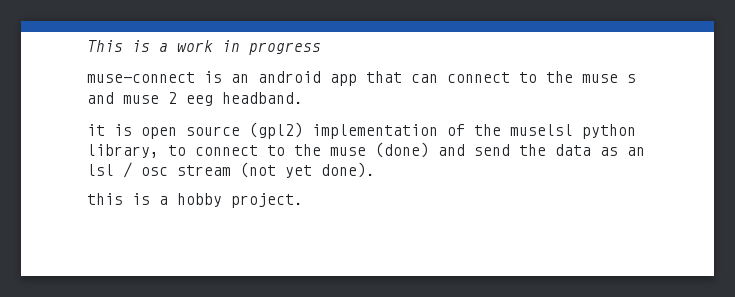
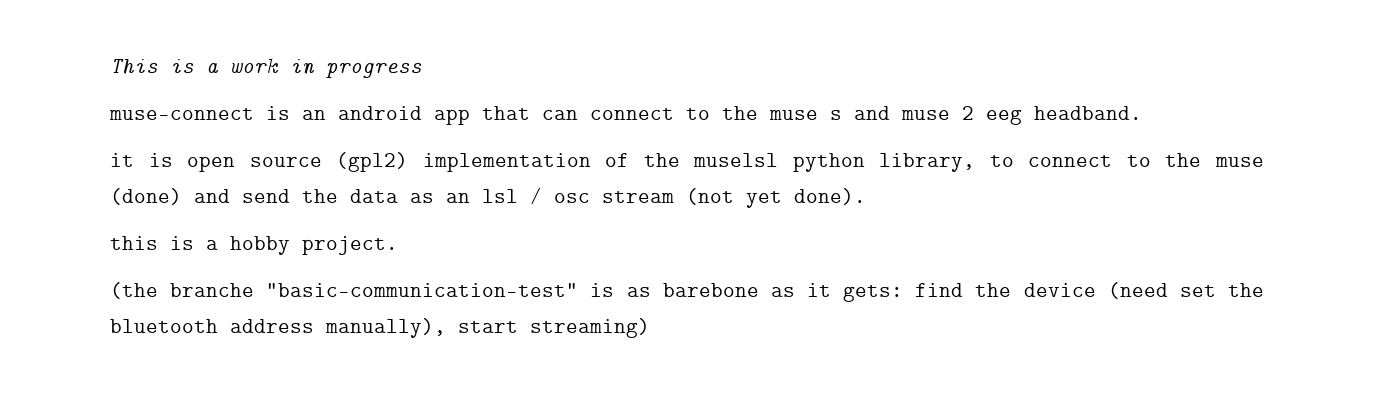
(303, 200) none -> [110,282,1264,302] [110,318,650,338] // (the branche "basic-communication-test" is as barebone as it gets: find the device (need set the bluetooth address manually), start streaming)

